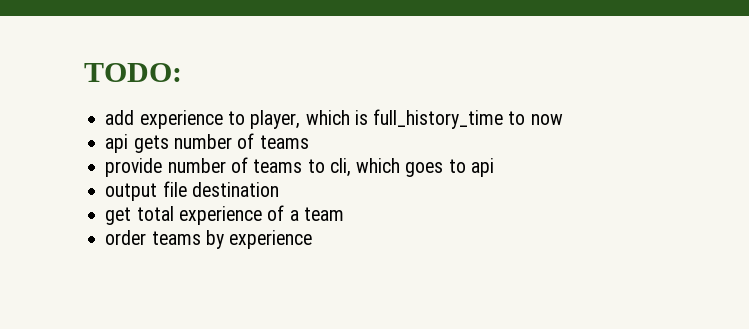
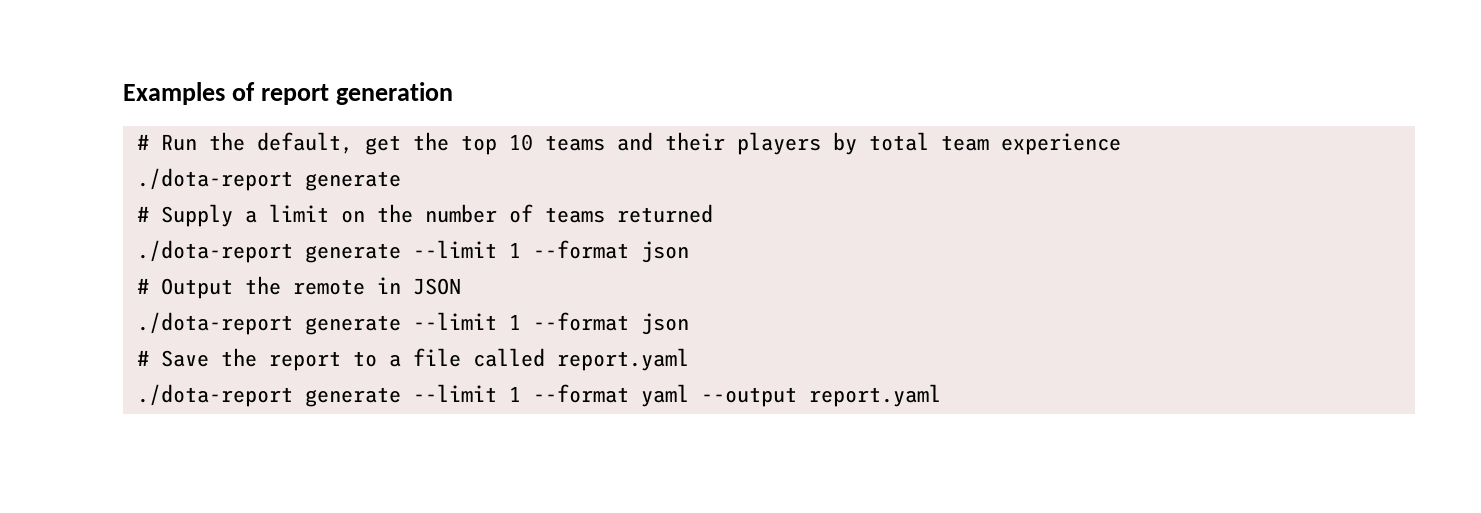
[84,63,182,82] [105,109,563,129] [105,133,309,153] [105,157,494,177] [105,181,279,201] [105,205,344,225] [105,230,313,249] TODO: // add experience to player, which is full_history_time to now // api gets number of teams // provide number of teams to cli, which goes to api // output file destination // get total experience of a team // order teams by experience -> [123,82,453,105] [136,132,1121,155] [136,168,401,191] [136,204,713,227] [136,240,689,263] [136,276,461,299] [136,312,689,335] [136,348,689,371] [136,384,941,407] Examples of report generation // # Run the default, get the top 10 teams and their players by total team experience // ./dota-report generate // # Supply a limit on the number of teams returned // ./dota-report generate --limit 1 --format json // # Output the remote in JSON // ./dota-report generate --limit 1 --format json // # Save the report to a file called report.yaml // ./dota-report generate --limit 1 --format yaml --output report.yaml

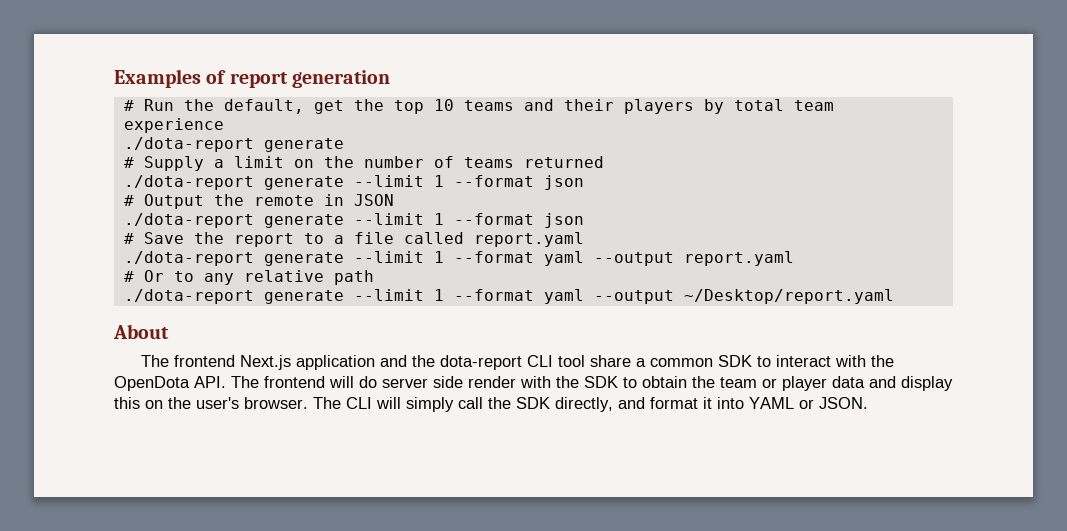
(941, 395) none -> [123,270,374,285] [123,289,894,304] [113,324,169,339] [140,355,894,370] [114,376,953,391] [114,397,868,412] // # Or to any relative path // ./dota-report generate --limit 1 --format yaml --output ~/Desktop/report.yaml // About // The frontend Next.js application and the dota-report CLI tool share a common SDK to interact with the OpenDota API. The frontend will do server side render with the SDK to obtain the team or player data and display this on the user's browser. The CLI will simply call the SDK directly, and format it into YAML or JSON.

